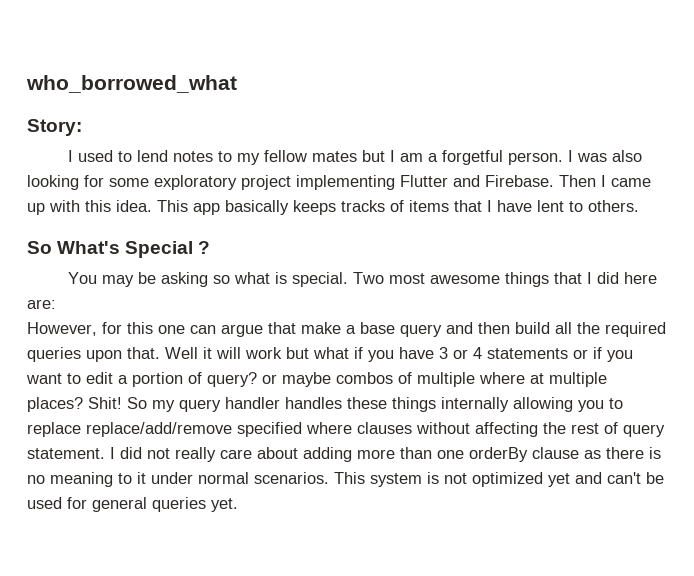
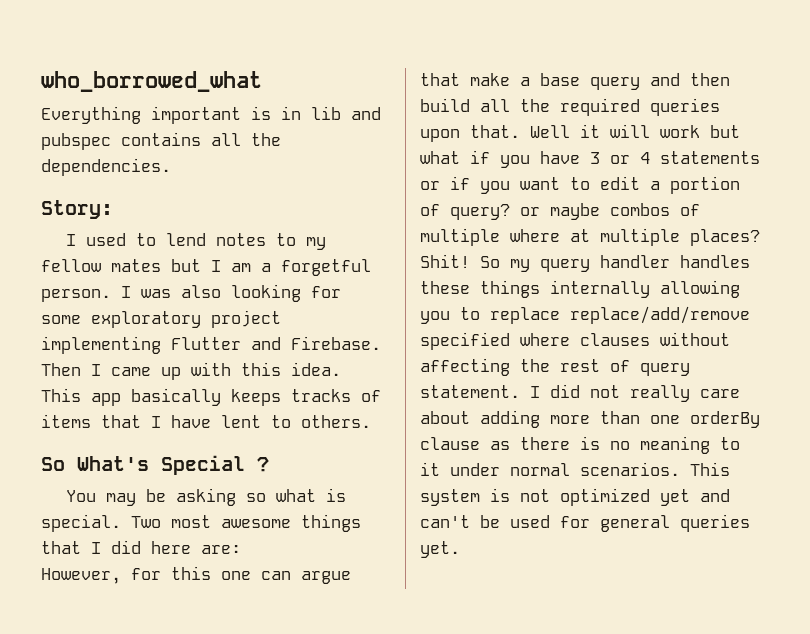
(237, 84) none -> [41,106,381,124] [41,132,281,150] [41,158,171,176] // Everything important is in lib and pubspec contains all the dependencies.

